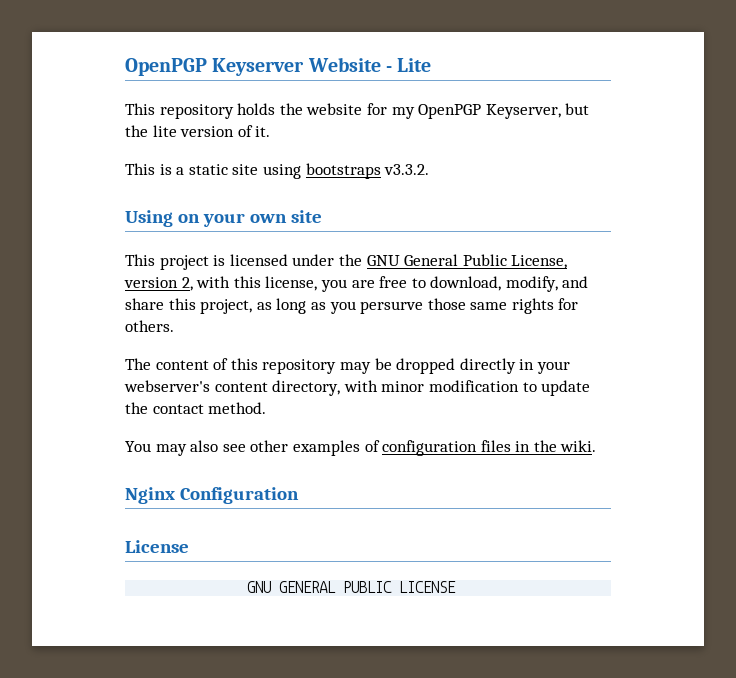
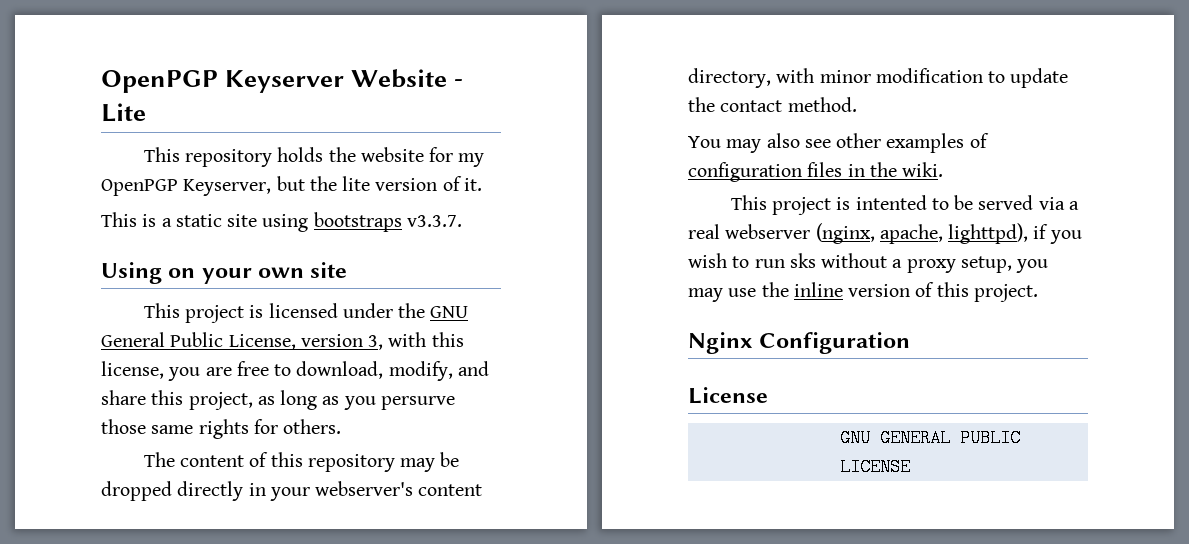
[384,164,430,175] v3.3.2. -> [406,215,462,227] v3.3.7.
[181,277,193,291] 2, -> [368,335,384,350] 3,
(597, 446) none -> [730,195,1079,215] [688,223,1082,244] [688,253,1049,273] [688,282,1038,302] // This project is intented to be served via a real webserver (nginx, apache, lighttpd), if you wish to run sks without a proxy setup, you may use the inline version of this project.

